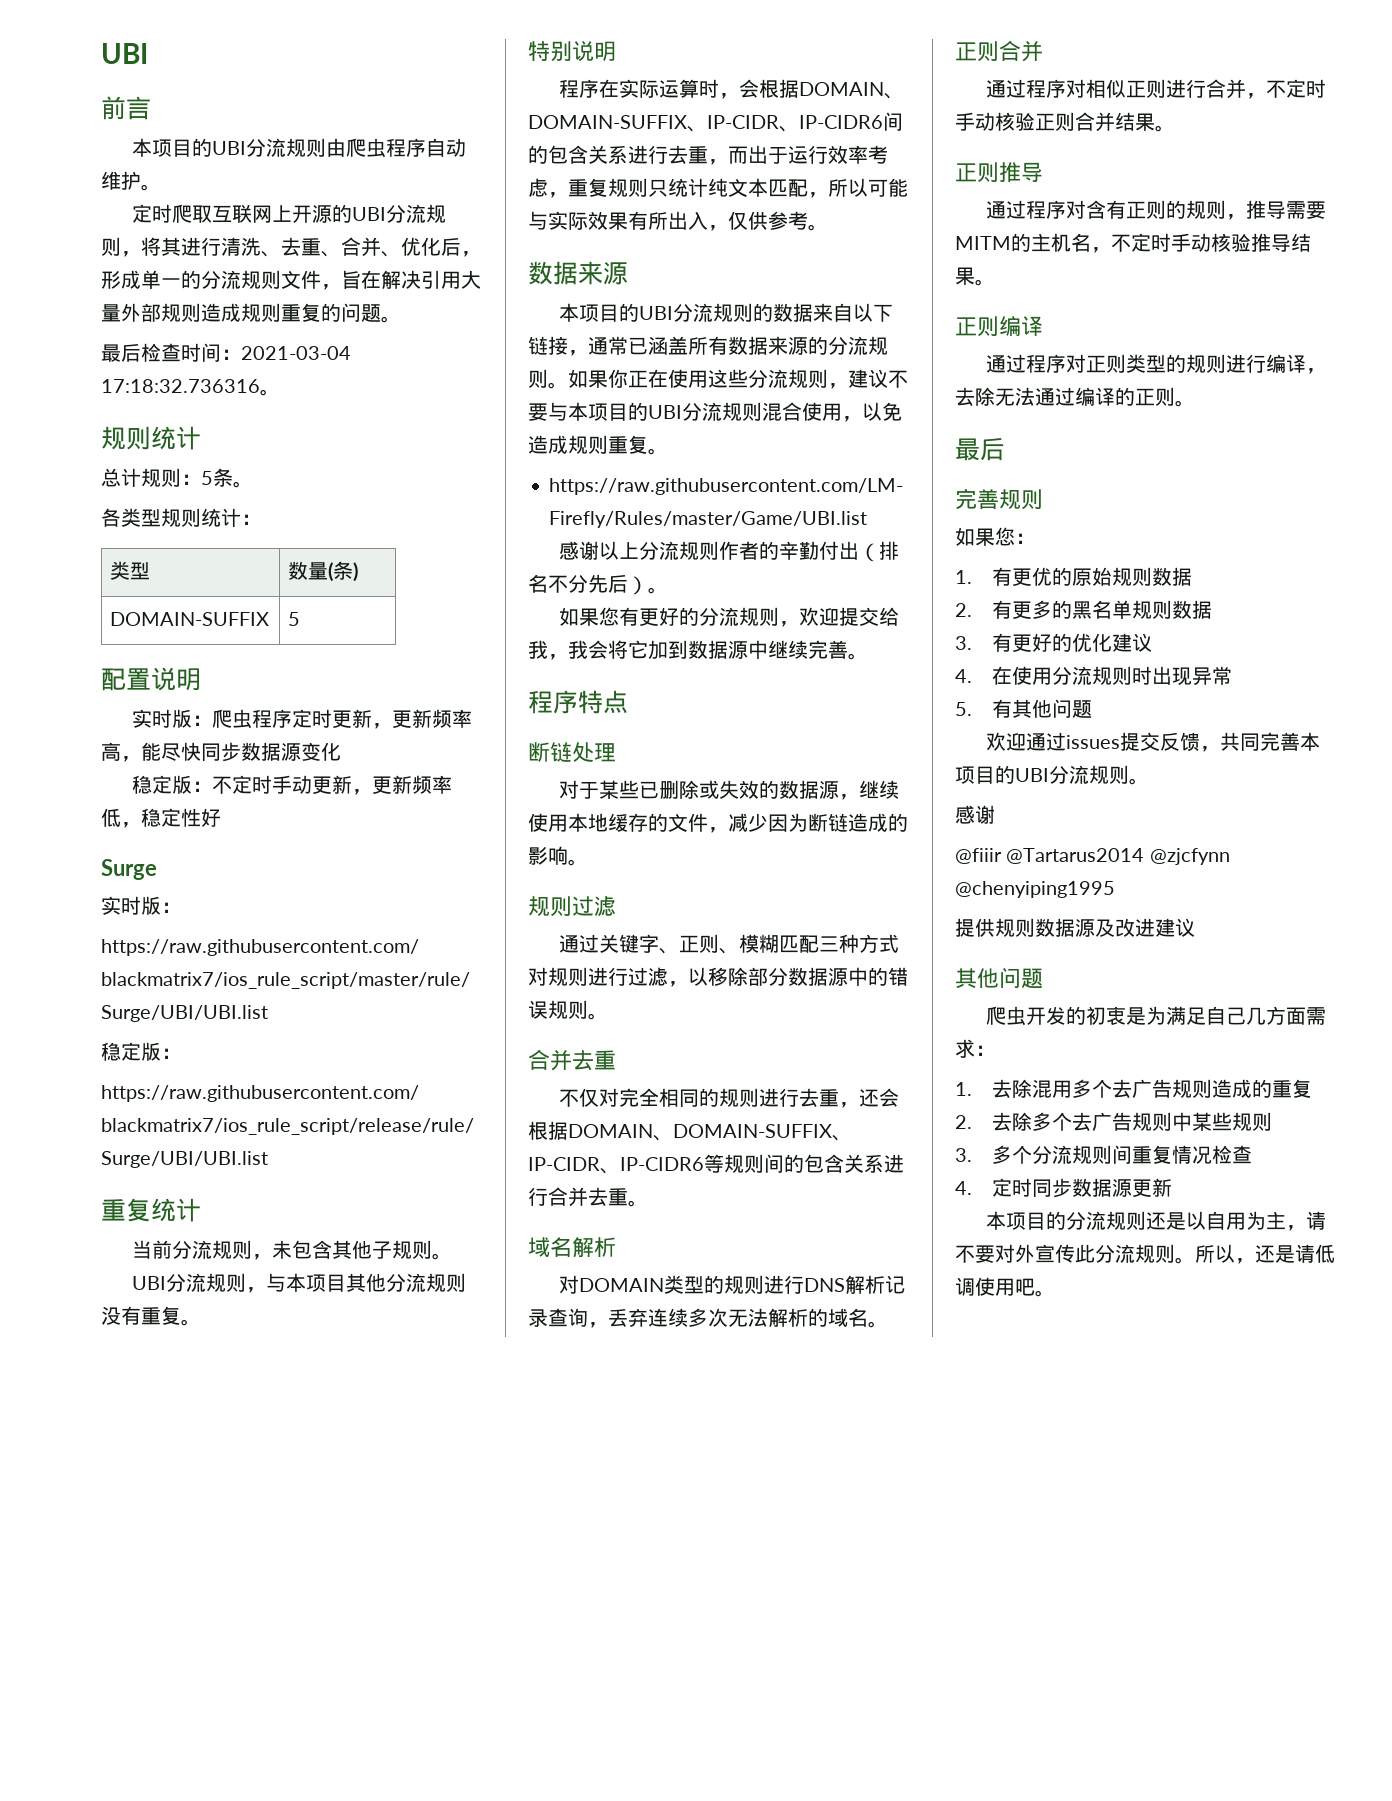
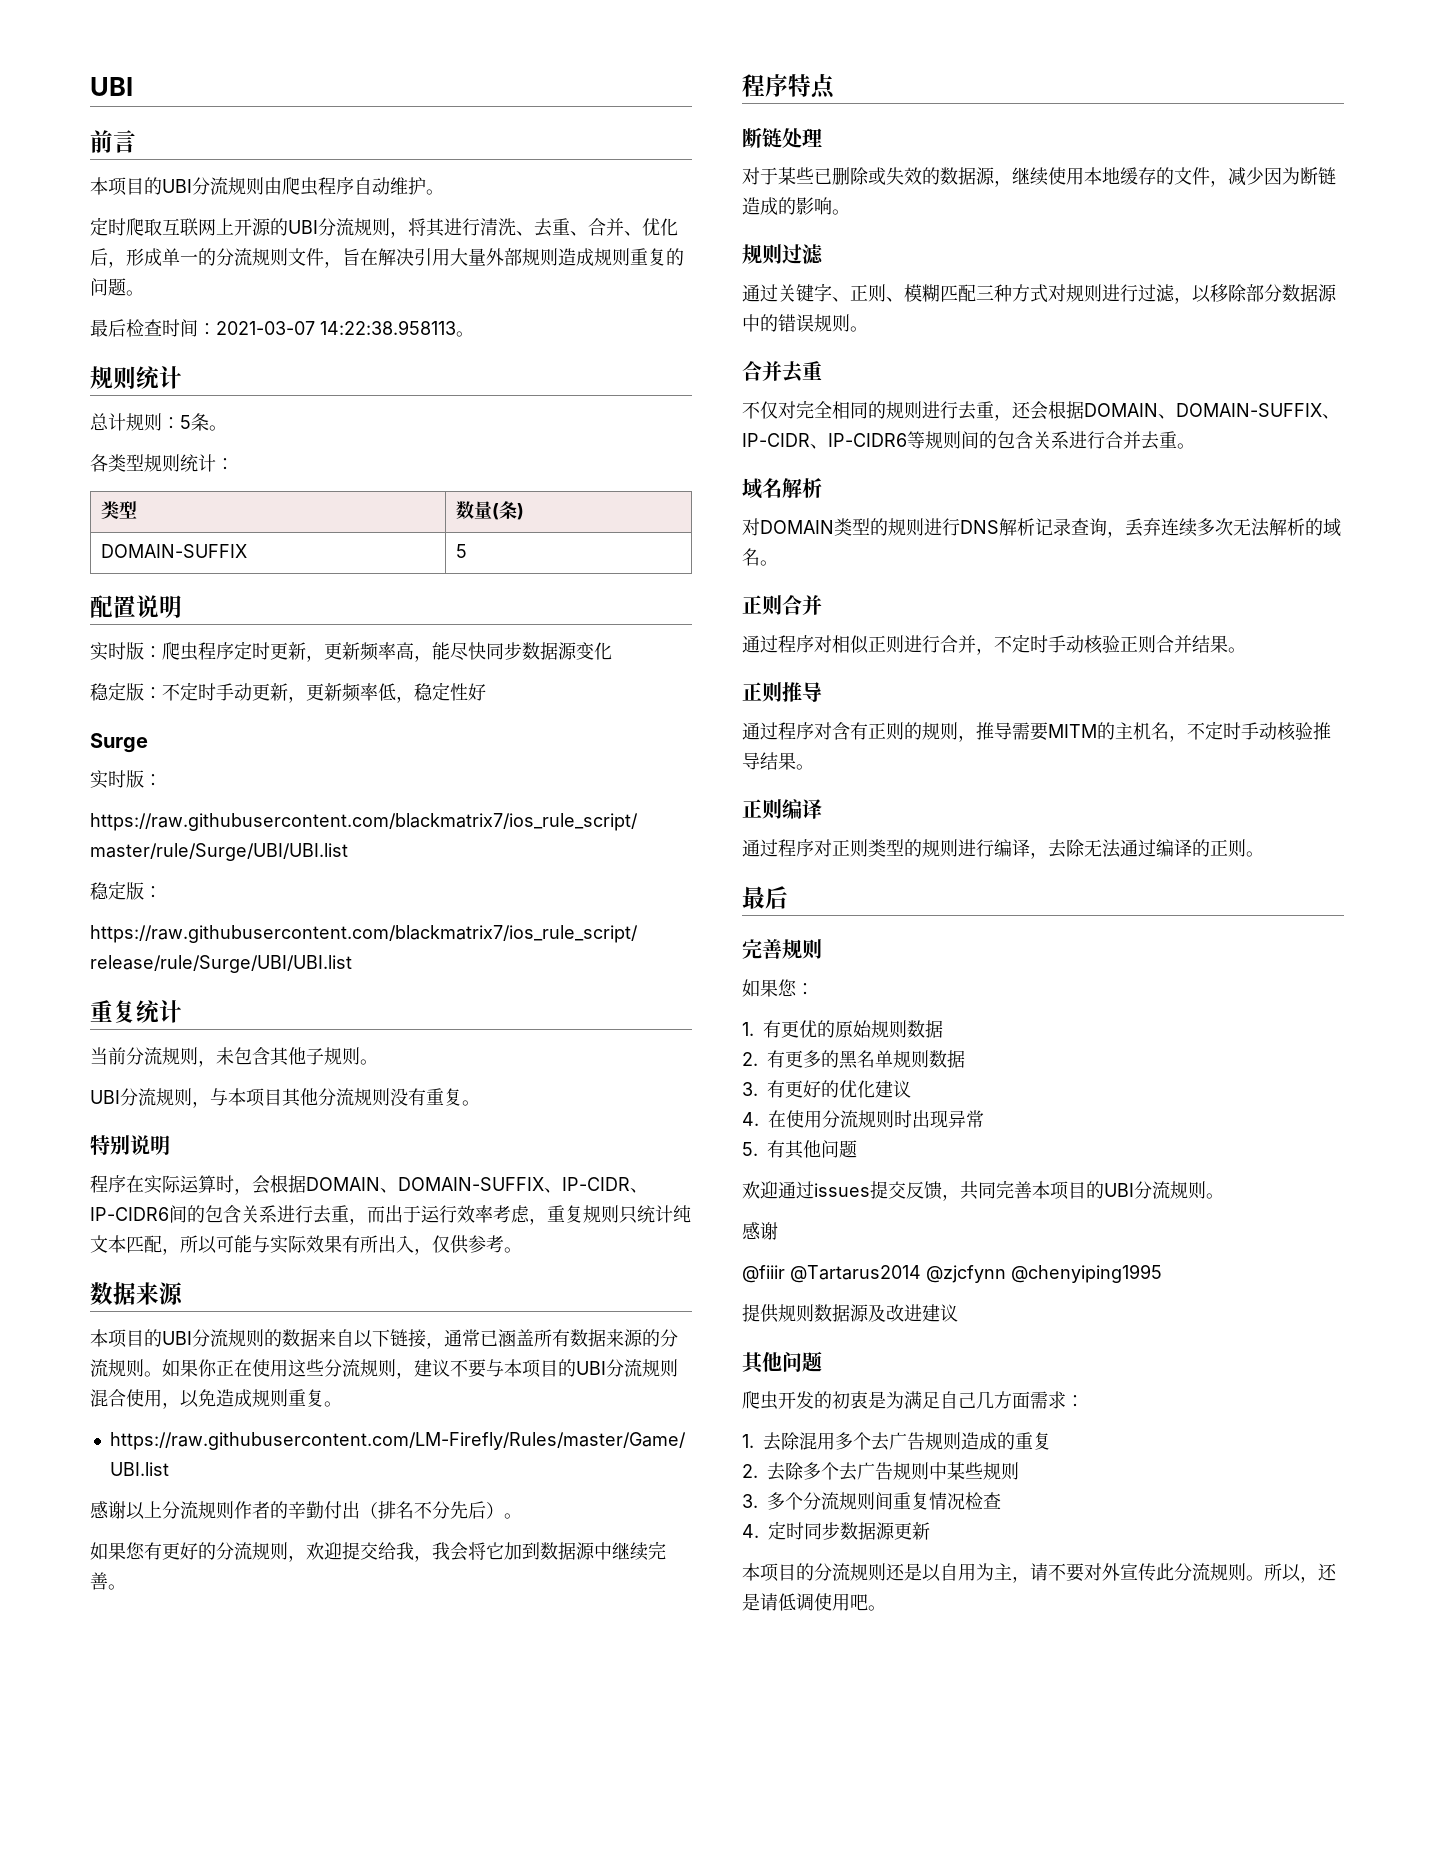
[241,346,351,360] [101,379,260,393] 2021-03-04 17:18:32.736316 -> [216,320,456,335] 2021-03-07 14:22:38.958113

